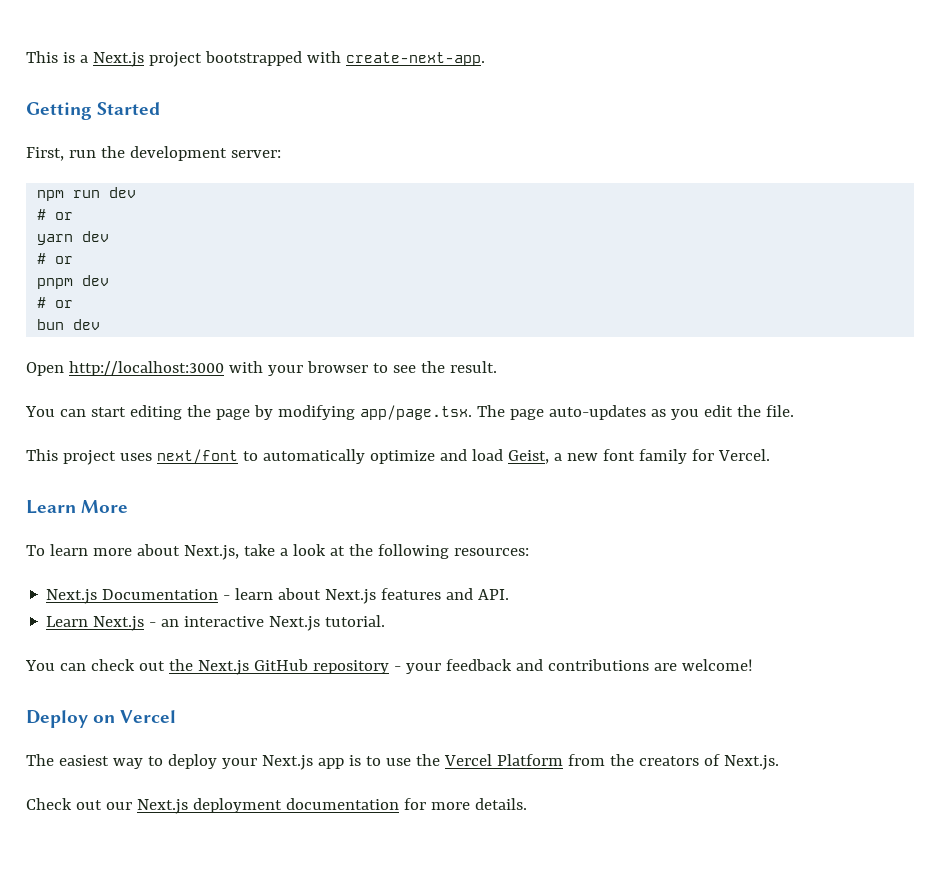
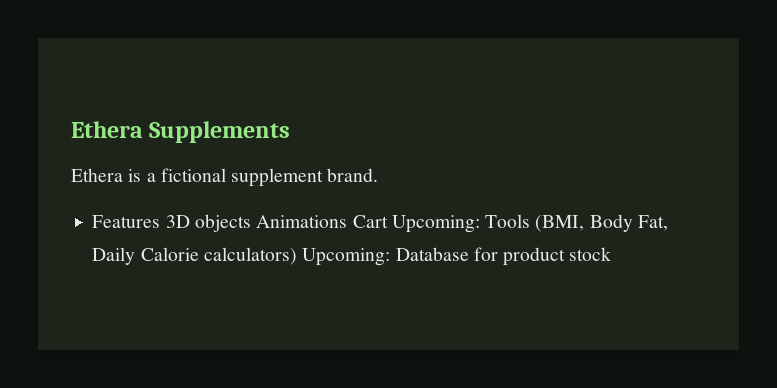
[26,51,485,67] [26,102,161,120] [26,146,281,161] [37,187,137,201] [37,209,74,220] [37,231,110,245] [37,253,74,264] [37,275,110,289] [37,297,74,308] [37,319,101,330] [26,361,497,376] [25,405,794,420] [26,449,770,465] [26,500,129,514] [26,544,529,560] [46,588,510,604] [46,615,386,631] [25,659,753,675] [26,710,177,728] [26,754,779,770] [26,798,527,814] This is a Next.js project bootstrapped with create-next-app. // Getting Started // First, run the development server: // npm run dev // # or // yarn dev // # or // pnpm dev // # or // bun dev // Open http://localhost:3000 with your browser to see the result. // You can start editing the page by modifying app/page.tsx. The page auto-updates as you edit the file. // This project uses next/font to automatically optimize and load Geist, a new font family for Vercel. // Learn More // To learn more about Next.js, take a look at the following resources: // Next.js Documentation - learn about Next.js features and API. // Learn Next.js - an interactive Next.js tutorial. // You can check out the Next.js GitHub repository - your feedback and contributions are welcome! // Deploy on Vercel // The easiest way to deploy your Next.js app is to use the Vercel Platform from the creators of Next.js. // Check out our Next.js deployment documentation for more details. -> [71,121,291,143] [71,168,379,187] [92,214,668,233] [92,247,612,266] Ethera Supplements // Ethera is a fictional supplement brand. // Features 3D objects Animations Cart Upcoming: Tools (BMI, Body Fat, Daily Calorie calculators) Upcoming: Database for product stock

